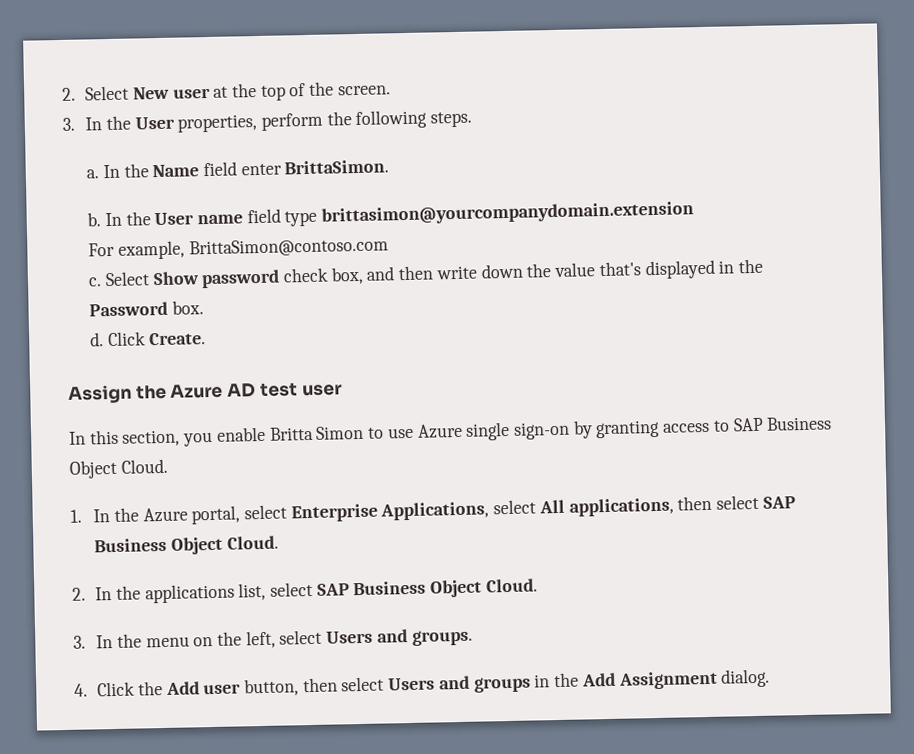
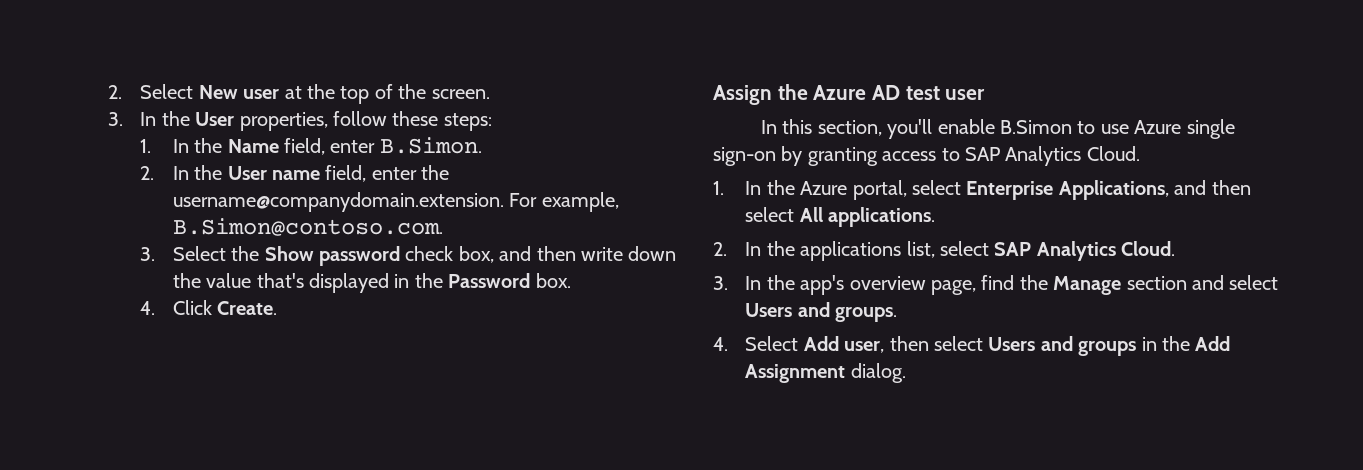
[261,109,473,131] [86,159,390,179] [87,201,695,227] [88,237,389,260] [88,271,150,287] perform the following steps. // a. In the Name field enter BrittaSimon. // b. In the User name field type brittasimon@yourcompanydomain.extension // For example, BrittaSimon@contoso.com // c. Select -> [333,111,492,131] [140,137,482,155] [140,165,450,182] [172,192,619,212] [172,218,443,236] [140,246,260,261] follow these steps: // 1. In the Name field, enter B.Simon. // 2. In the User name field, enter the username@companydomain.extension. For example, B.Simon@contoso.com. // 3. Select the
[90,332,105,347] d. -> [140,301,156,315] 4.
[183,425,365,447] you enable Britta Simon -> [887,119,1073,139] you'll enable B.Simon
[766,416,833,431] [69,459,117,479] Business Object -> [1005,146,1082,166] Analytics
[493,494,796,517] [94,535,279,555] select All applications, then select SAP Business Object Cloud. -> [1174,180,1251,195] [745,207,936,227] and then select All applications.
[353,579,483,598] Business Object -> [1036,241,1116,261] Analytics
[145,630,276,649] menu on the left, -> [800,275,1225,295] app's overview page, find the Manage section and
[97,678,300,697] Click the Add user button, -> [745,336,885,353] Select Add user,

